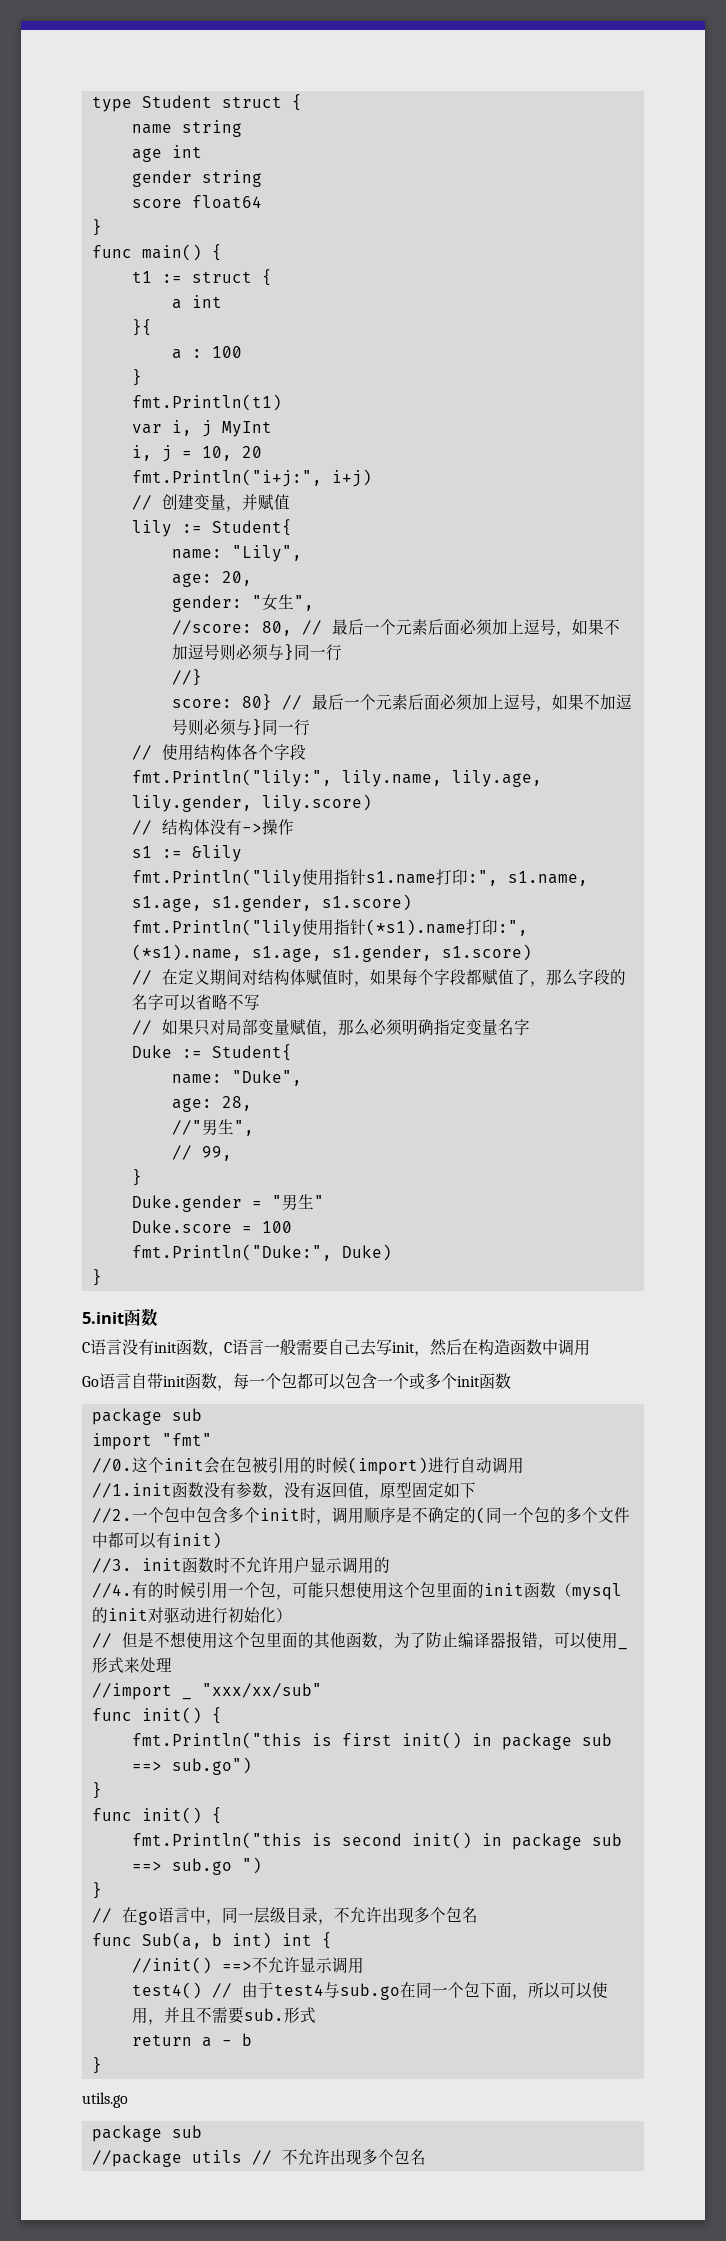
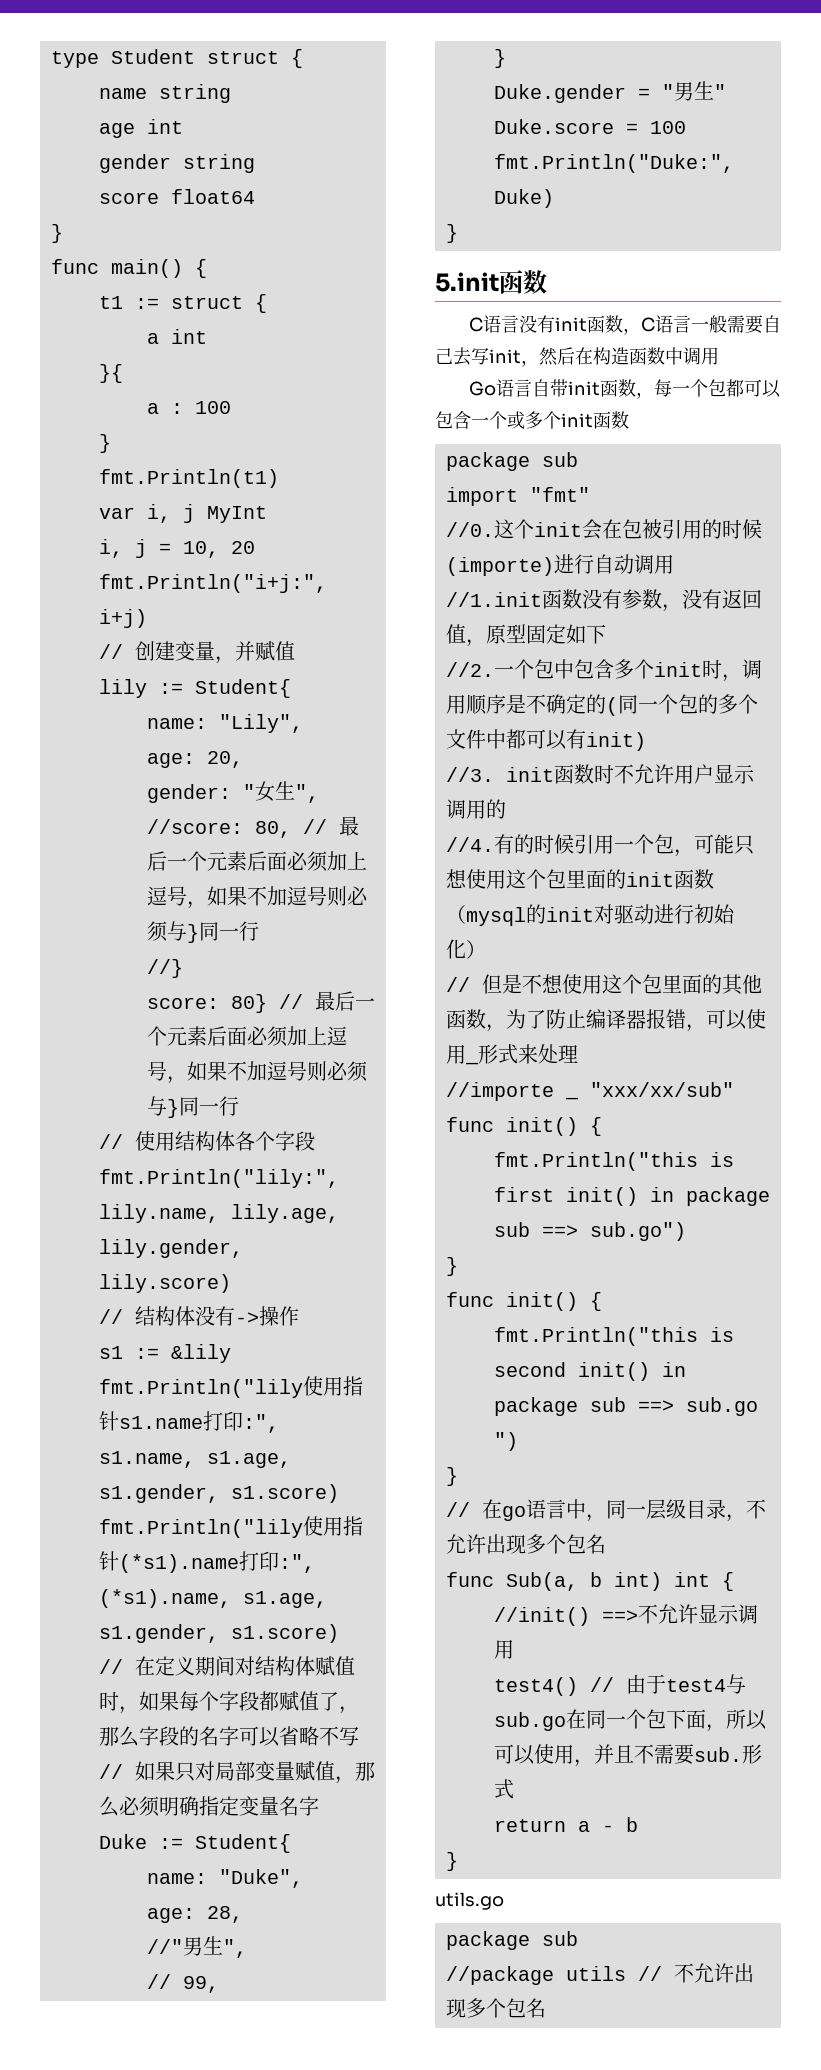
[347,1457,428,1475] (import) -> [445,557,554,576] (importe)
[91,1683,172,1700] //import -> [445,1082,554,1101] //importe

